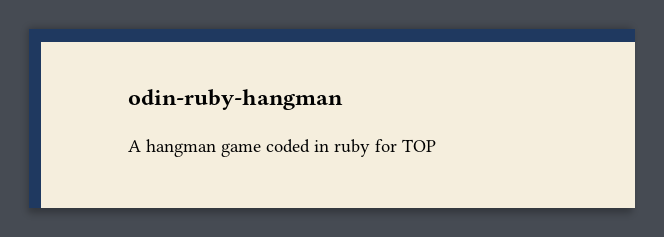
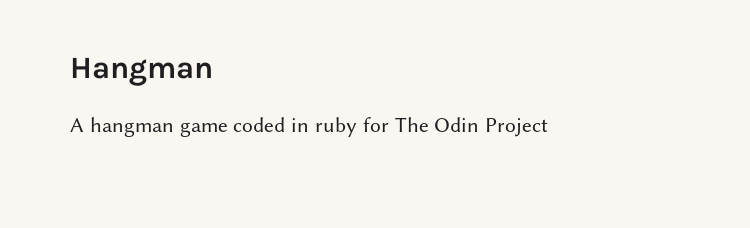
[128,89,343,110] odin-ruby-hangman -> [70,57,213,86] Hangman
[402,139,436,152] TOP -> [394,117,549,137] The Odin Project

